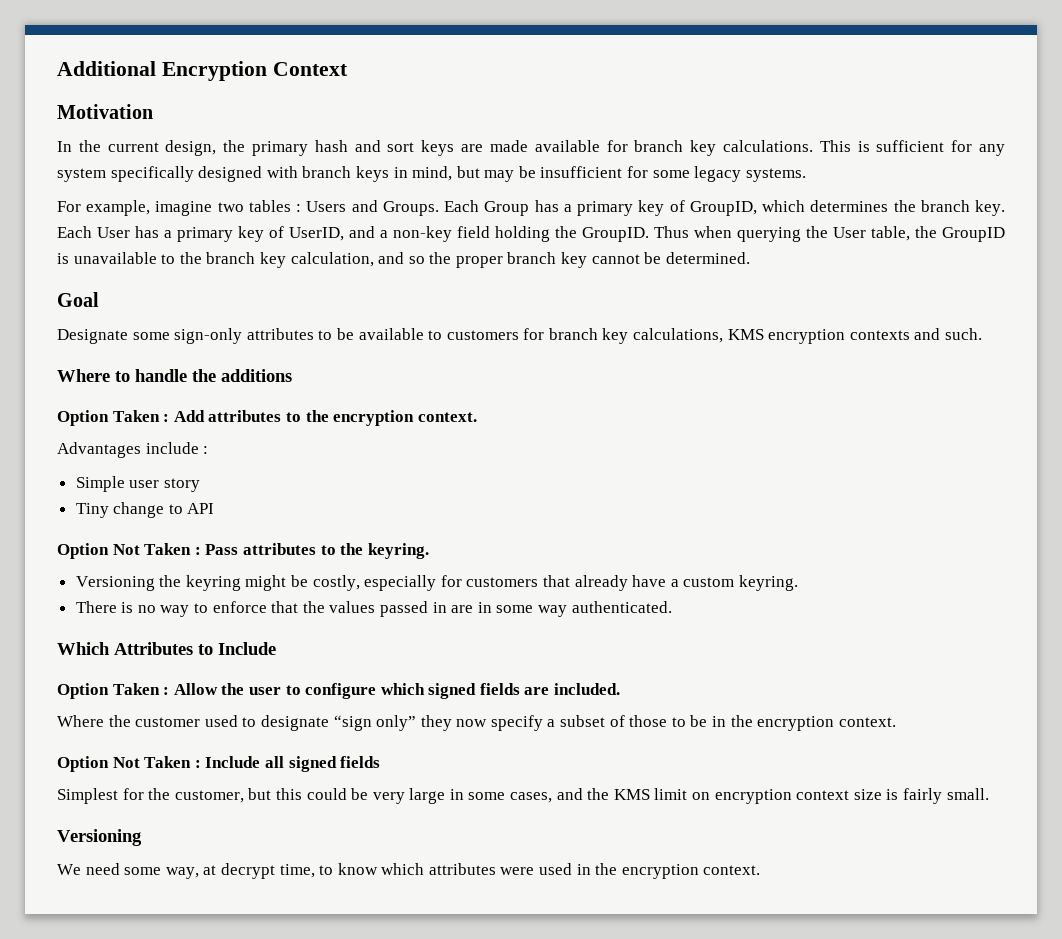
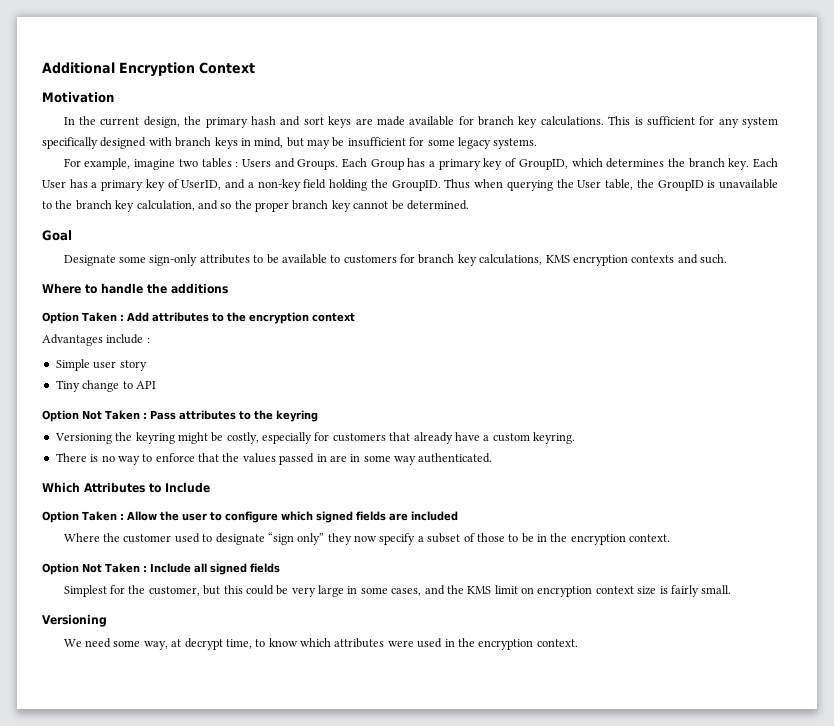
[417,412,477,422] context. -> [311,313,355,322] context
[367,543,429,559] keyring. -> [275,410,318,422] keyring
[554,683,621,695] included. -> [410,511,458,521] included

